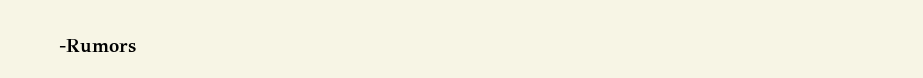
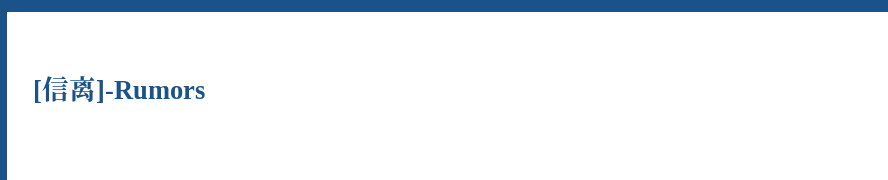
[59,39,136,53] -Rumors -> [33,76,205,103] [信离]-Rumors

